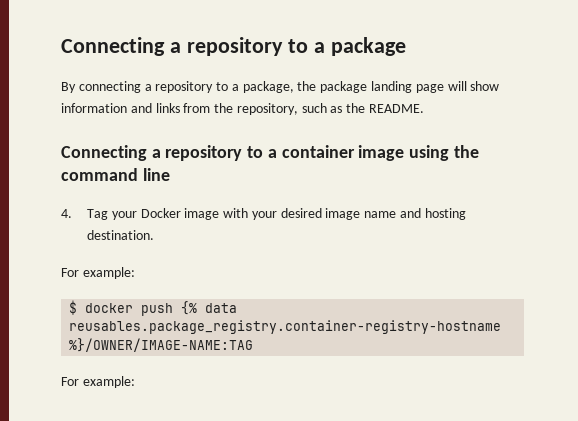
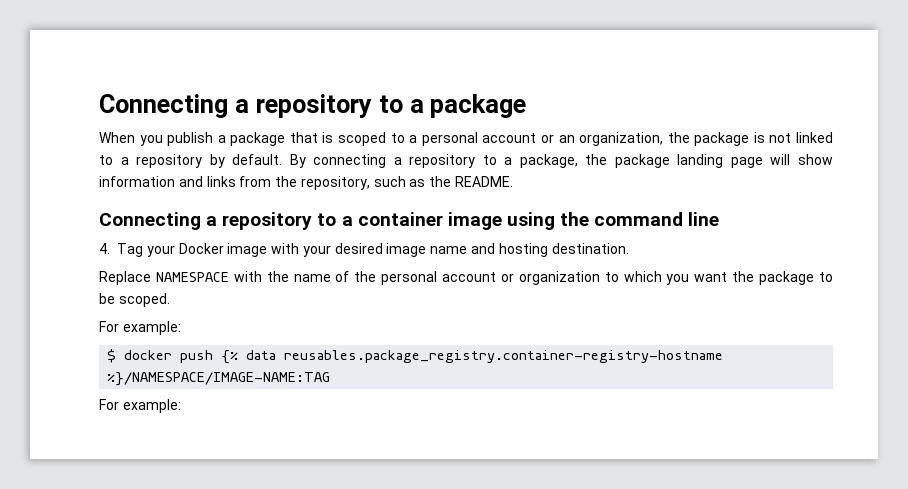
(406, 46) none -> [99,132,833,146] [99,154,283,168] When you publish a package that is scoped to a personal account or an organization, the package is not linked to a repository by default.
(155, 235) none -> [99,271,833,285] [99,293,170,307] // Replace NAMESPACE with the name of the personal account or organization to which you want the package to be scoped.
[69,338,254,352] %}/OWNER/IMAGE-NAME:TAG -> [107,372,331,386] %}/NAMESPACE/IMAGE-NAME:TAG

